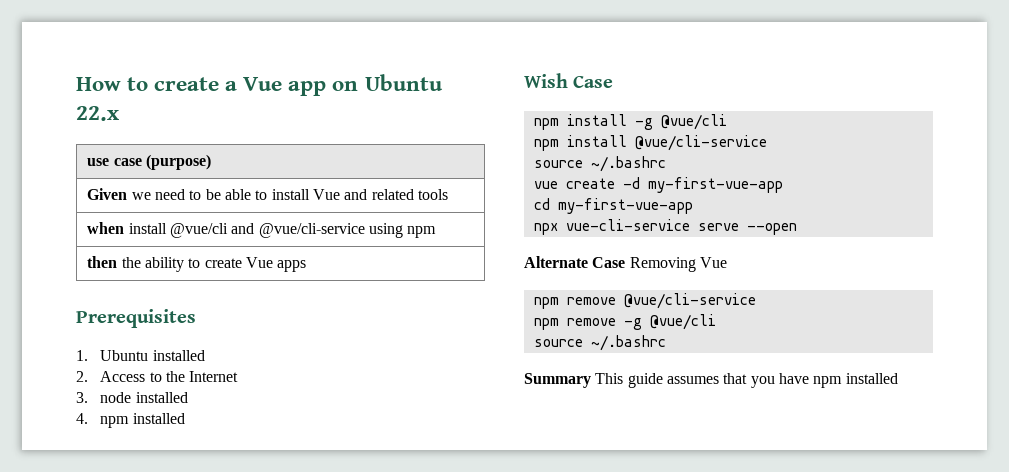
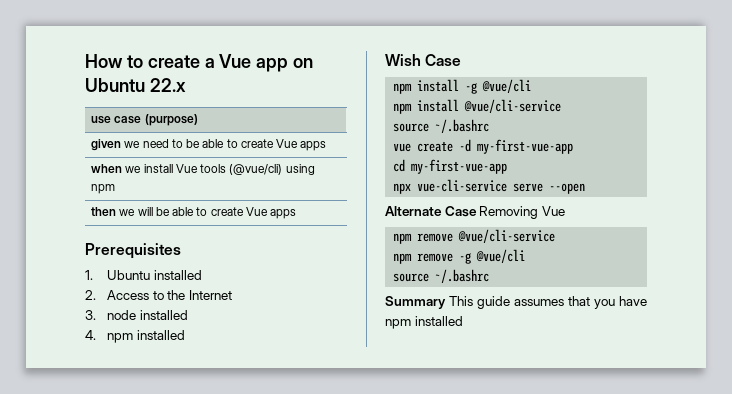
[87,188,128,200] Given -> [91,139,122,151] given
[271,189,448,200] [87,222,365,238] install Vue and related tools // when install @vue/cli and @vue/cli-service -> [240,139,327,151] [91,164,283,175] create Vue apps // when we install Vue tools (@vue/cli)
[121,257,184,272] the ability -> [119,207,195,216] we will be able

